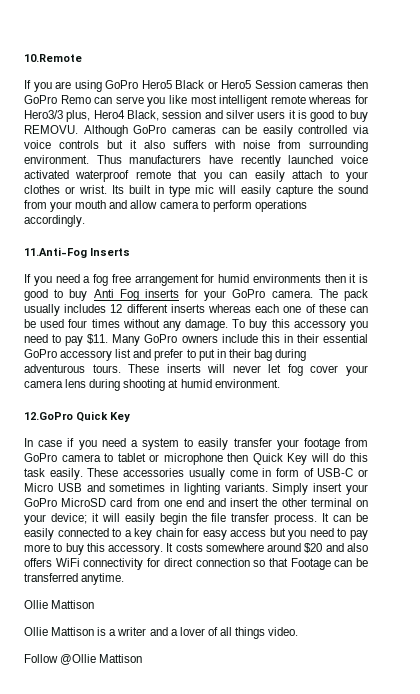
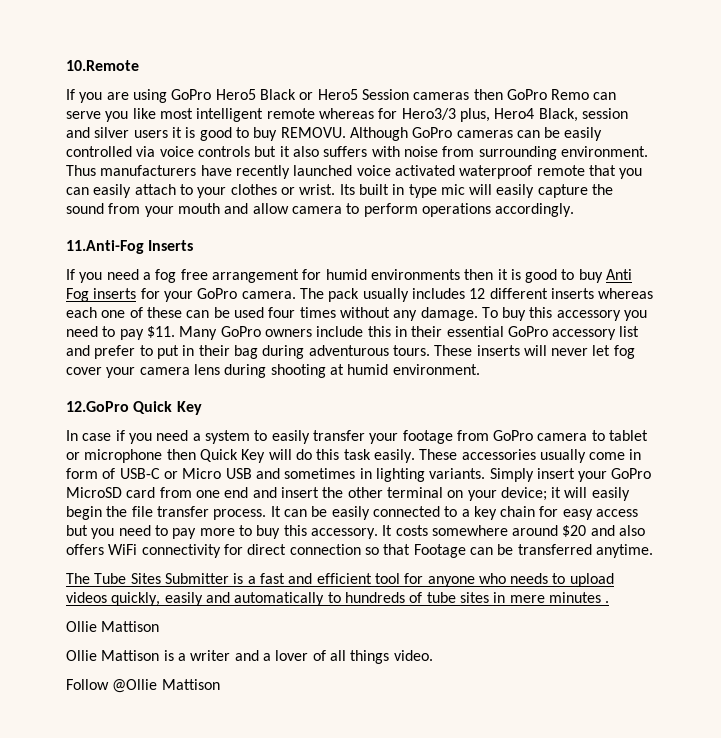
(125, 579) none -> [66,573,614,587] [66,592,610,606] // The Tube Sites Submitter is a fast and efficient tool for anyone who needs to upload videos quickly, easily and automatically to hundreds of tube sites in mere minutes .

